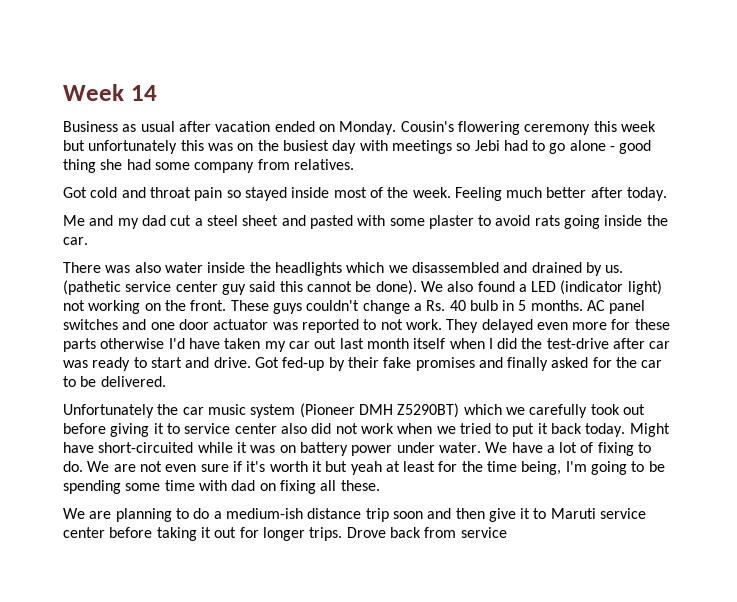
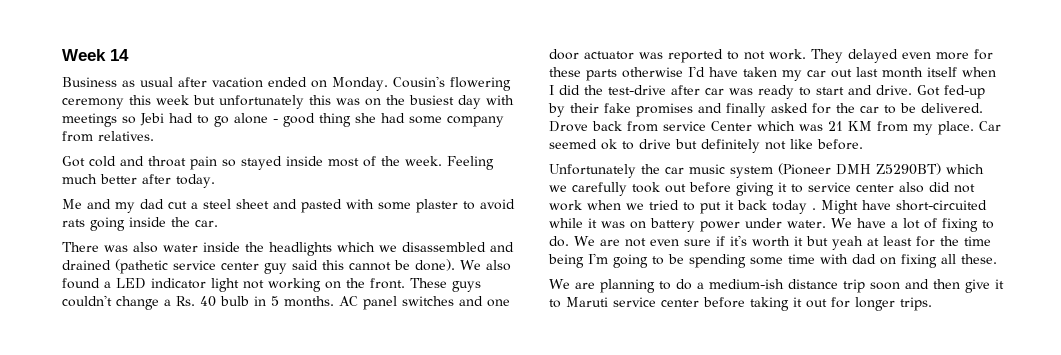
[585,262,624,276] by us. -> (111, 265) none
[560,280,662,295] (indicator light) -> [151,278,239,292] indicator light
(166, 381) none -> [549,121,1001,135] [549,139,863,153] Drove back from service Center which was 21 KM from my place. Car seemed ok to drive but definitely not like before.
[585,423,626,437] today. -> [772,200,816,214] today .
[521,461,562,475] being, -> [548,254,584,268] being
[346,527,507,538] Drove back from service -> (932, 304) none

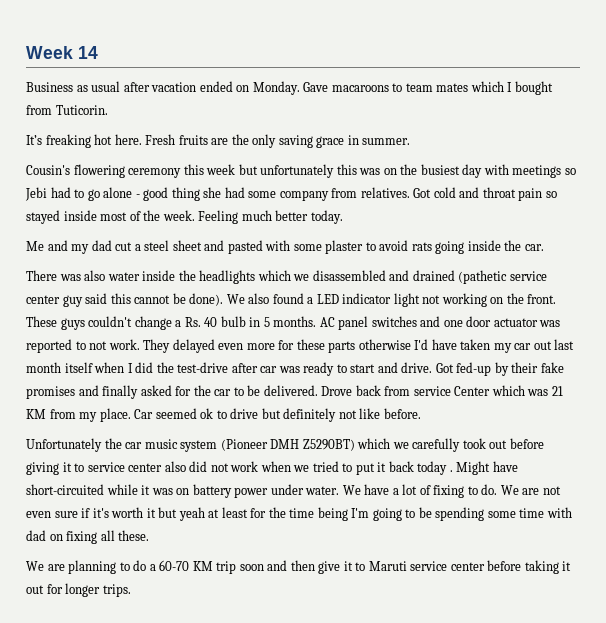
(388, 84) none -> [303,81,553,95] [26,105,108,115] [26,134,411,148] Gave macaroons to team mates which I bought from Tuticorin. // It’s freaking hot here. Fresh fruits are the only saving grace in summer. //
(154, 136) // -> (410, 192) none
[142,174,171,184] after -> (309, 215) none
[709,279,838,289] medium-ish distance -> [159,560,213,571] 60-70 KM

